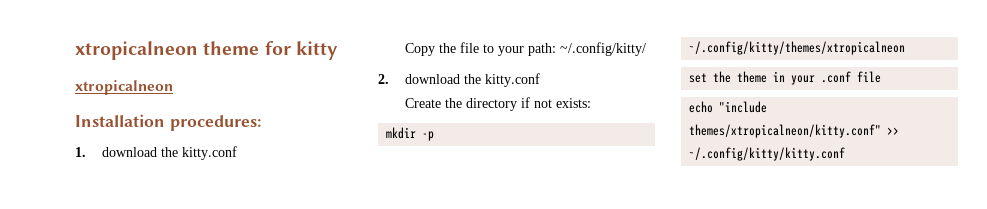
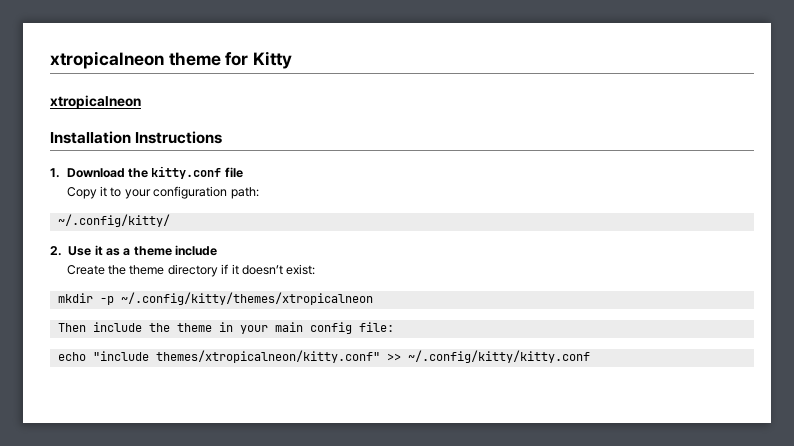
[295,41,338,60] kitty -> [253,51,293,69] Kitty
[169,115,261,131] procedures: -> [135,131,223,144] Instructions
[101,146,237,160] download the kitty.conf -> [66,166,243,179] Download the kitty.conf file
[438,42,479,53] the file -> [100,186,108,197] it
(524, 51) none -> [153,186,228,199] configuration
(556, 49) none -> (259, 193) //
[404,73,540,87] download the kitty.conf -> [68,245,218,256] Use it as a theme include
(462, 103) none -> [129,265,165,275] theme
[533,98,591,108] not exists: -> [231,264,316,275] it doesn’t exist:
[689,73,708,83] set -> [57,322,142,332] Then include
[821,71,882,83] .conf file -> [274,322,394,334] main config file:

